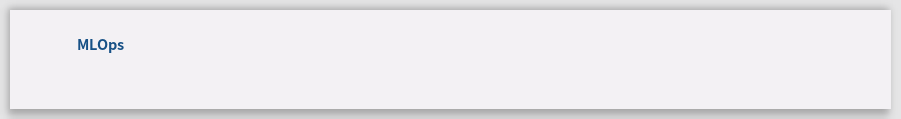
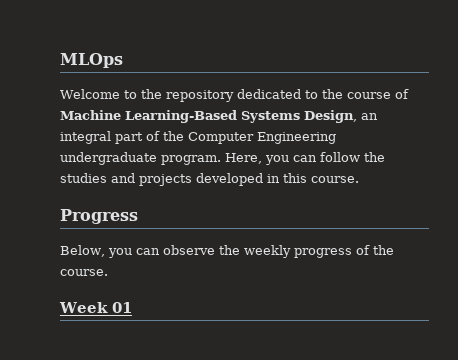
(124, 46) none -> [60,89,409,102] [60,110,378,123] [60,131,336,144] [60,152,385,165] [60,173,359,186] [60,209,138,224] [60,245,394,258] [60,269,108,276] [59,302,132,313] // Welcome to the repository dedicated to the course of Machine Learning-Based Systems Design, an integral part of the Computer Engineering undergraduate program. Here, you can follow the studies and projects developed in this course. // Progress // Below, you can observe the weekly progress of the course. // Week 01

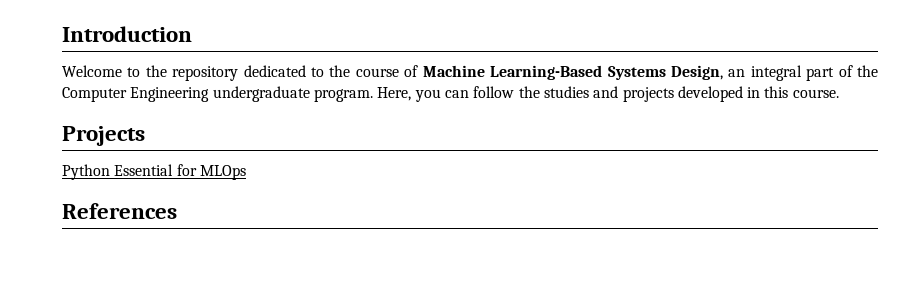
[60,53,123,68] MLOps -> [62,26,192,42] Introduction
[60,209,138,224] [60,245,394,258] [60,269,108,276] [59,302,132,313] Progress // Below, you can observe the weekly progress of the course. // Week 01 -> [62,126,145,146] [62,164,246,180] [62,203,177,219] Projects // Python Essential for MLOps // References

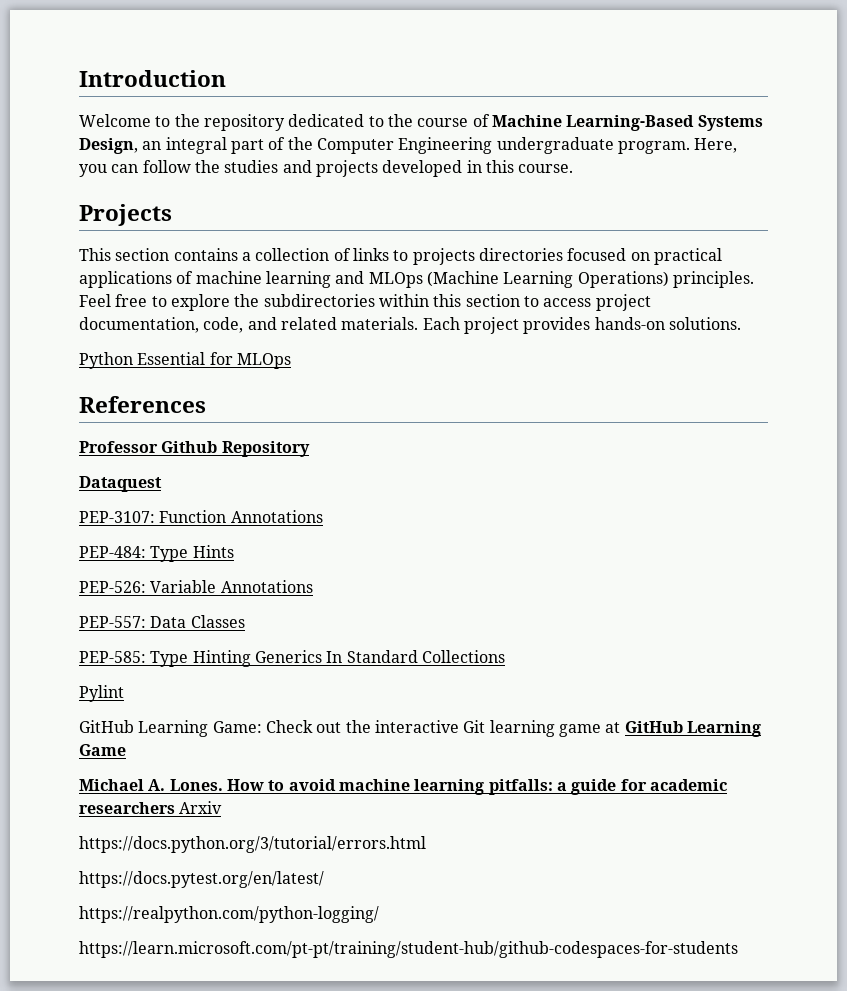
(145, 136) none -> [79,248,722,265] [79,271,754,288] [79,294,651,311] [79,317,741,334] // This section contains a collection of links to projects directories focused on practical applications of machine learning and MLOps (Machine Learning Operations) principles. Feel free to explore the subdirectories within this section to access project documentation, code, and related materials. Each project provides hands-on solutions.
(177, 211) none -> [79,441,310,457] [79,476,162,492] [79,510,323,523] [79,545,234,562] [79,580,313,593] [79,615,245,628] [79,650,505,667] [79,685,124,702] [79,720,761,737] [79,744,126,756] [79,779,727,795] [79,801,223,814] [79,836,426,853] [79,871,324,888] [79,906,379,923] [79,941,738,958] // Professor Github Repository // Dataquest // PEP-3107: Function Annotations // PEP-484: Type Hints // PEP-526: Variable Annotations // PEP-557: Data Classes // PEP-585: Type Hinting Generics In Standard Collections // Pylint // GitHub Learning Game: Check out the interactive Git learning game at GitHub Learning Game // Michael A. Lones. How to avoid machine learning pitfalls: a guide for academic researchers Arxiv // https://docs.python.org/3/tutorial/errors.html // https://docs.pytest.org/en/latest/ // https://realpython.com/python-logging/ // https://learn.microsoft.com/pt-pt/training/student-hub/github-codespaces-for-students

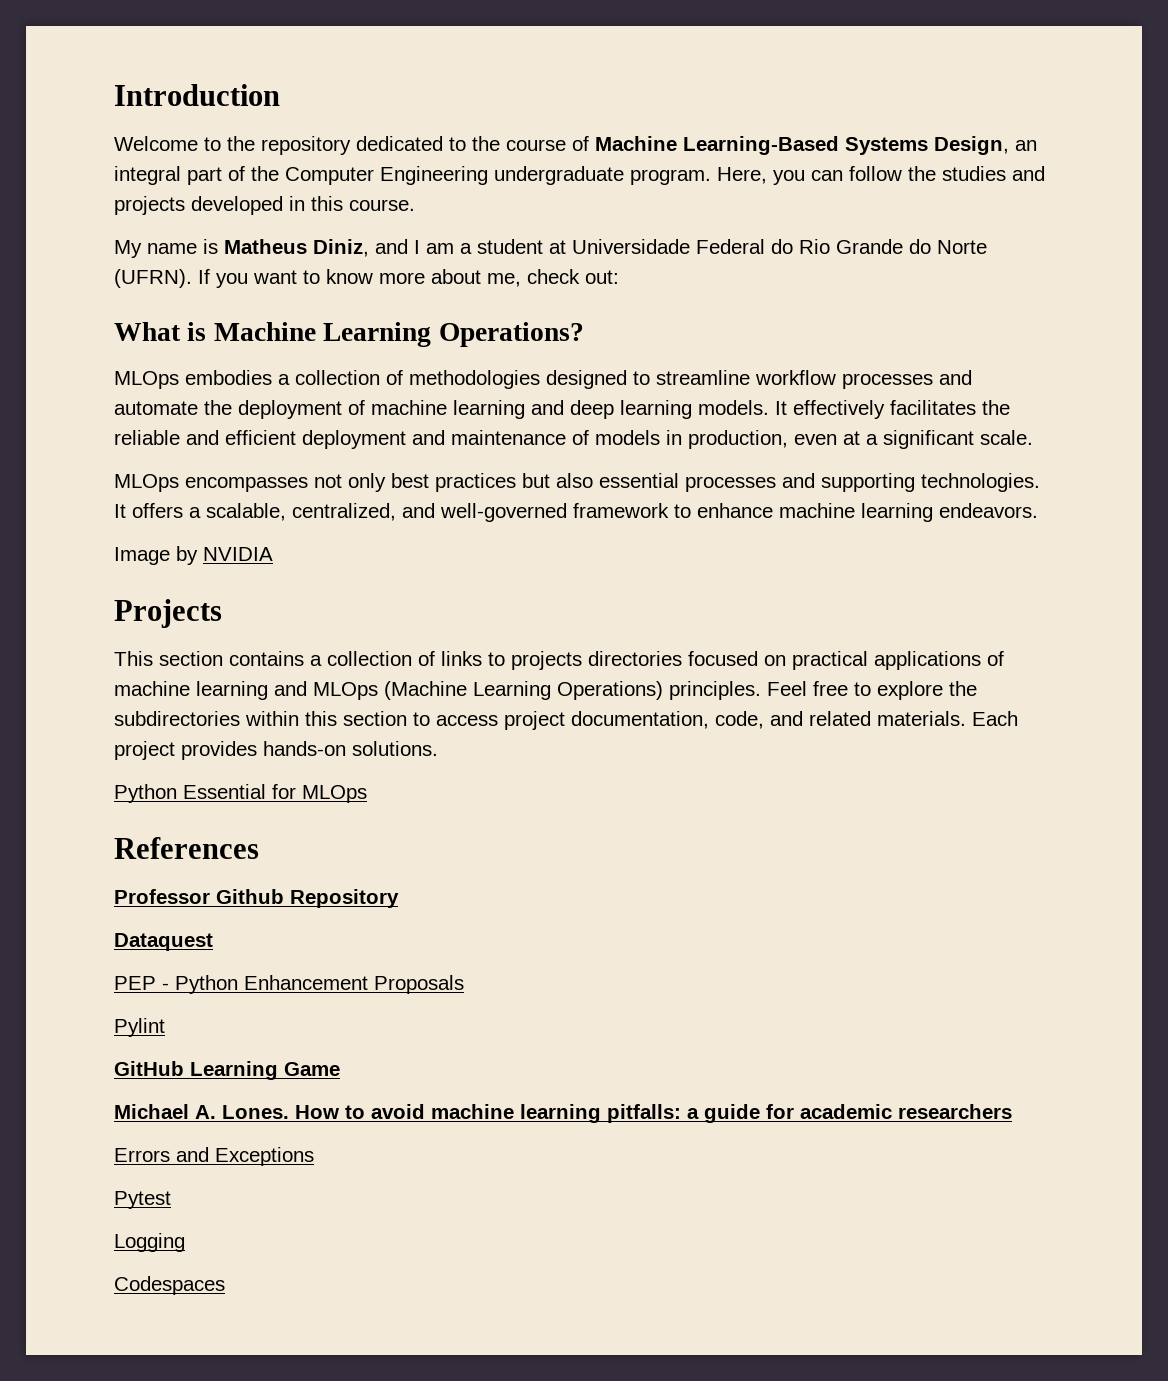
(574, 168) none -> [114,239,987,258] [114,269,619,288] [114,322,584,347] [114,370,972,389] [114,400,1010,419] [114,430,1033,449] [114,473,1040,492] [114,503,1038,522] [114,546,273,565] // My name is Matheus Diniz, and I am a student at Universidade Federal do Rio Grande do Norte (UFRN). If you want to know more about me, check out: // What is Machine Learning Operations? // MLOps embodies a collection of methodologies designed to streamline workflow processes and automate the deployment of machine learning and deep learning models. It effectively facilitates the reliable and efficient deployment and maintenance of models in production, even at a significant scale. // MLOps encompasses not only best practices but also essential processes and supporting technologies. It offers a scalable, centralized, and well-governed framework to enhance machine learning endeavors. // Image by NVIDIA
[79,510,323,523] [79,545,234,562] [79,580,313,593] [79,615,245,628] [79,650,505,667] [79,685,124,702] [79,720,621,737] PEP-3107: Function Annotations // PEP-484: Type Hints // PEP-526: Variable Annotations // PEP-557: Data Classes // PEP-585: Type Hinting Generics In Standard Collections // Pylint // GitHub Learning Game: Check out the interactive Git learning game at -> [114,975,464,994] [114,1018,165,1037] PEP - Python Enhancement Proposals // Pylint //
[179,801,223,814] [79,836,426,853] [79,871,324,888] [79,906,379,923] [79,941,738,958] Arxiv // https://docs.python.org/3/tutorial/errors.html // https://docs.pytest.org/en/latest/ // https://realpython.com/python-logging/ // https://learn.microsoft.com/pt-pt/training/student-hub/github-codespaces-for-students -> [114,1147,314,1166] [114,1191,171,1209] [114,1233,185,1252] [114,1276,225,1295] // Errors and Exceptions // Pytest // Logging // Codespaces

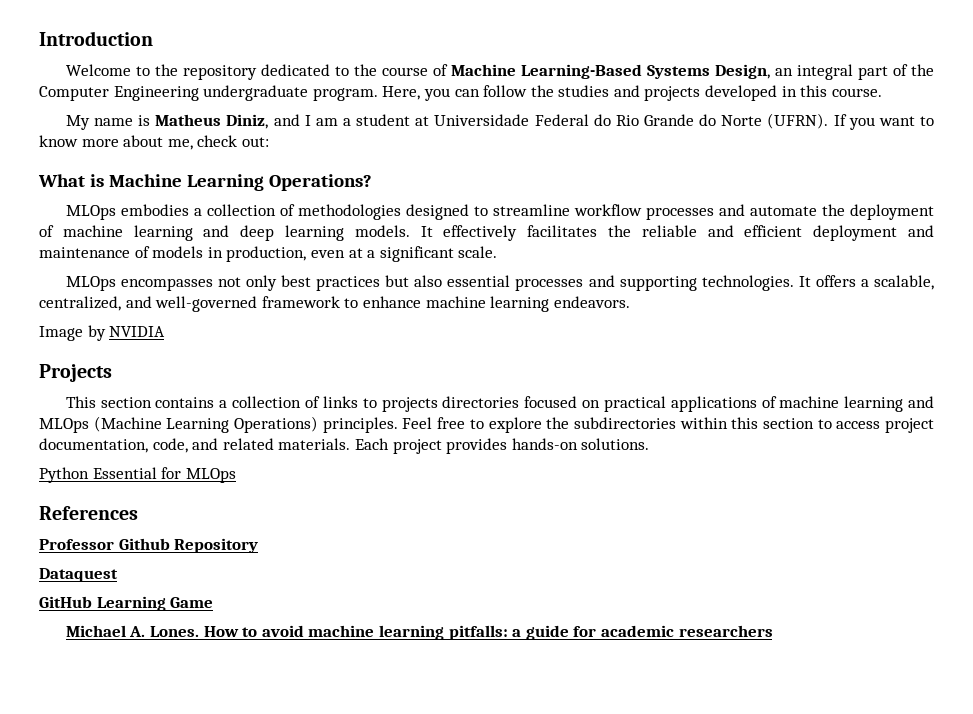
[114,975,464,994] [114,1018,165,1037] // PEP - Python Enhancement Proposals // Pylint -> (118, 575) none
[114,1147,314,1166] [114,1191,171,1209] [114,1233,185,1252] [114,1276,225,1295] // Errors and Exceptions // Pytest // Logging // Codespaces -> (773, 631) none

